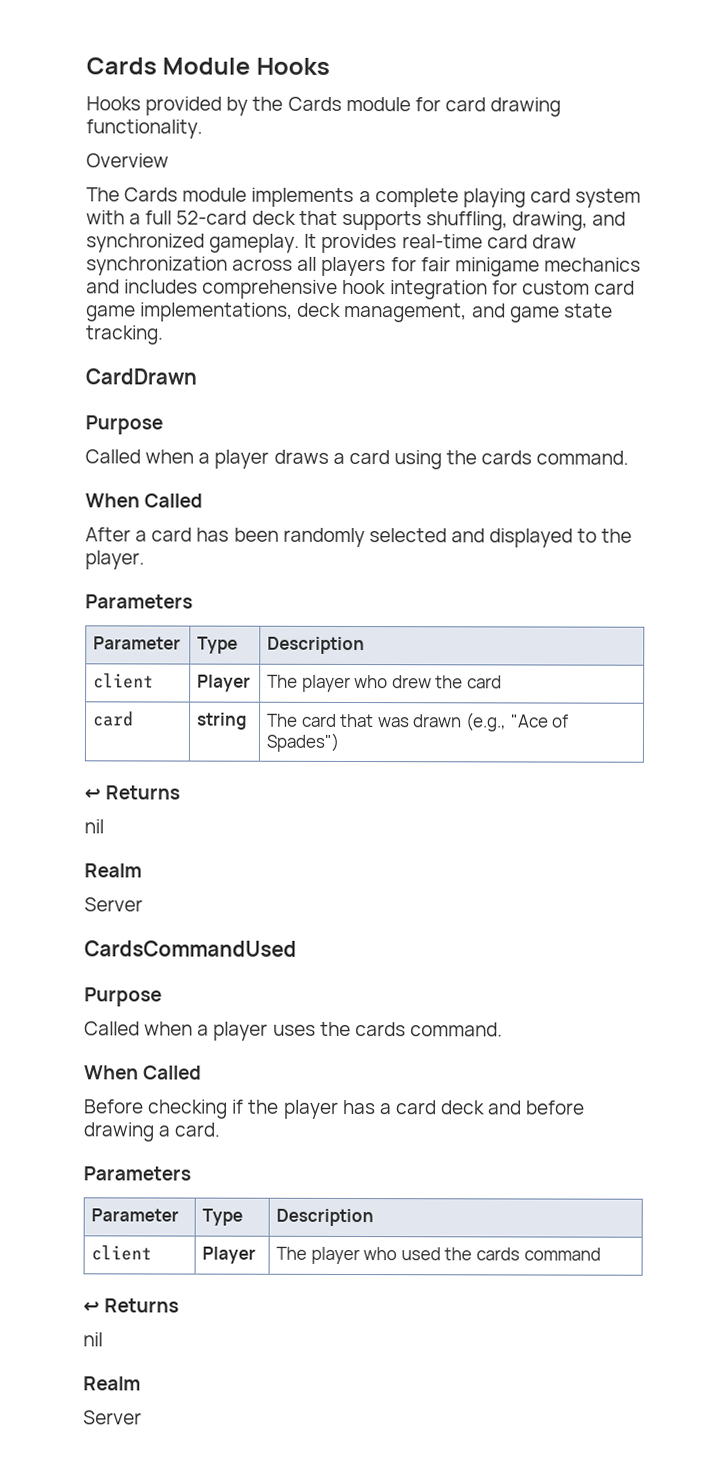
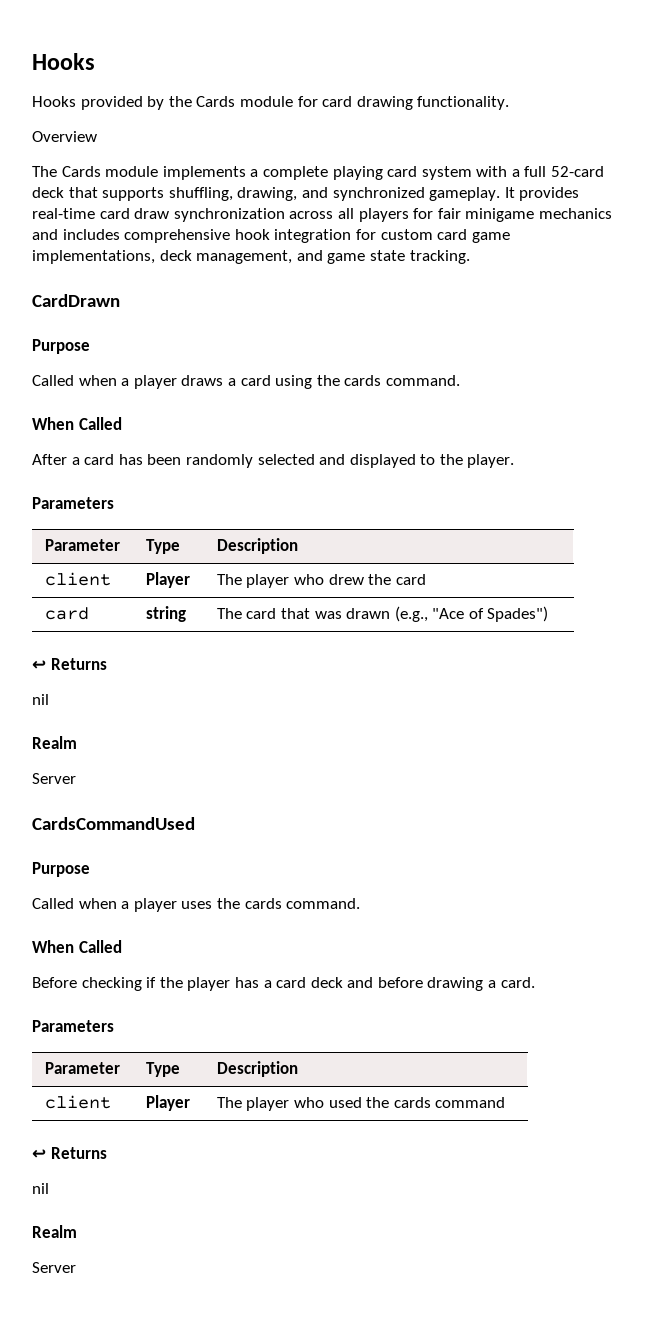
[86,57,251,75] Cards Module -> (32, 61) none

